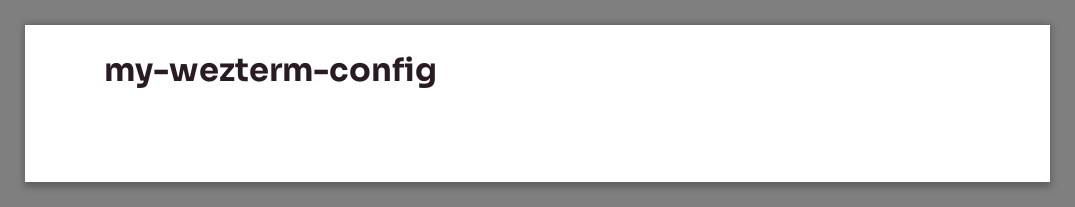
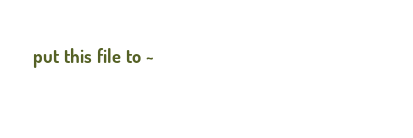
[104,56,437,88] my-wezterm-config -> [33,48,154,68] put this file to ~

